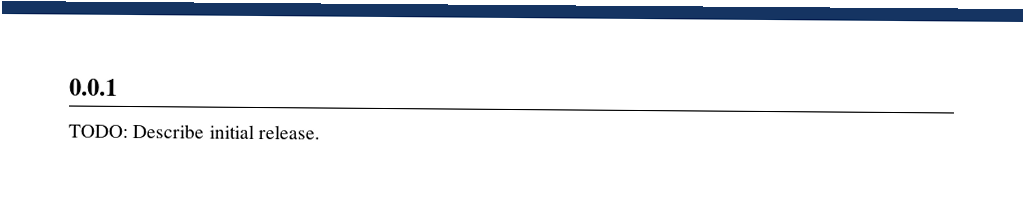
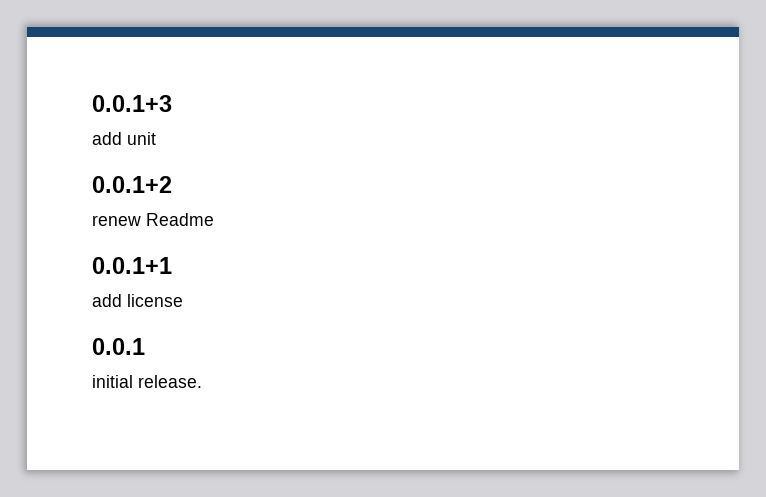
(69, 87) none -> [92,95,172,112] [92,132,156,145] [92,176,172,193] [92,213,214,226] [92,257,172,274] [92,294,183,307] 0.0.1+3 // add unit // 0.0.1+2 // renew Readme // 0.0.1+1 // add license //
[68,124,205,139] TODO: Describe -> (145, 346) none

